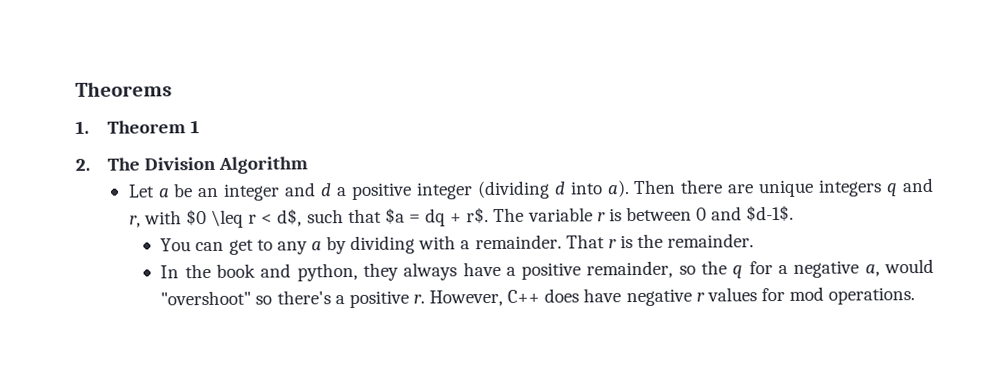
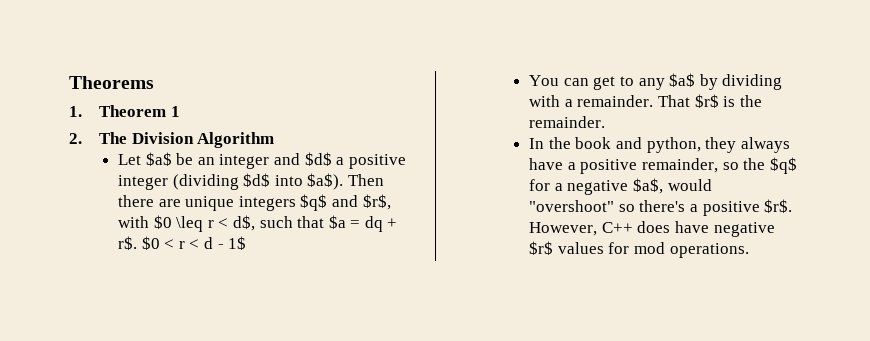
[157,188,170,198] a -> [145,152,172,166] $a$
[320,183,333,197] d -> [304,152,332,166] $d$
[553,180,630,198] d into a). -> [243,173,344,190] $d$ into $a$).
[886,177,935,197] [128,215,141,228] q and r, -> [300,194,391,211] $q$ and $r$,
[493,204,795,223] The variable r is between 0 and $d-1$. -> [141,236,247,250] $0 < r < d - 1$
[310,241,322,251] a -> [669,73,696,87] $a$
[607,239,617,249] r -> [694,94,719,108] $r$
[732,265,744,279] q -> [769,157,797,174] $q$
[864,264,880,277] a, -> [633,178,664,194] $a$,
[412,294,425,304] r. -> [764,199,793,213] $r$.
[695,292,705,302] r -> [529,241,554,255] $r$

